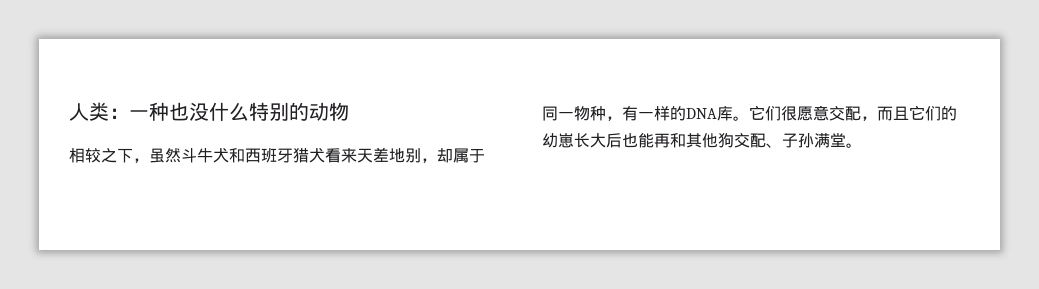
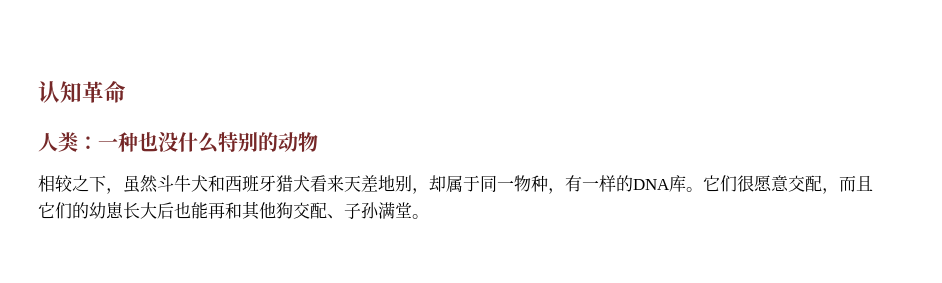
(69, 112) none -> [38,81,126,103] 认知革命 //

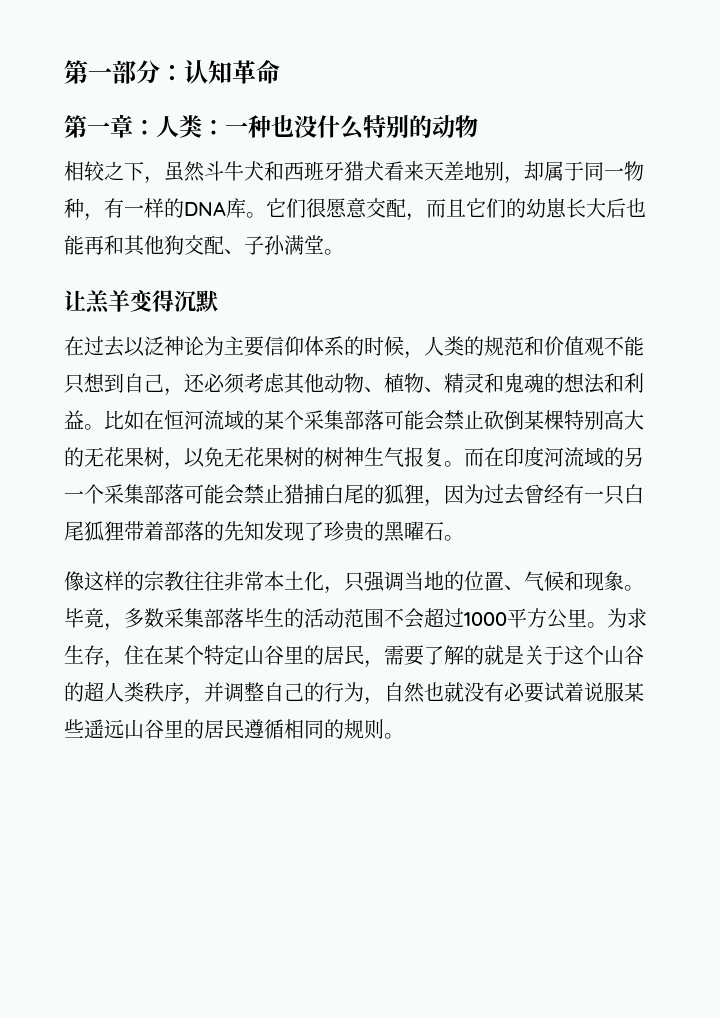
(38, 92) none -> [64,60,184,84] 第一部分：
(126, 92) none -> [64,114,156,138] 第一章：
(429, 216) none -> [64,290,219,314] [64,336,644,359] [64,373,644,396] [64,410,644,431] [64,446,644,470] [64,484,644,507] [64,521,464,542] [64,571,644,594] [64,608,647,631] [64,645,644,668] [64,682,644,705] [64,719,404,739] // 让羔羊变得沉默 // 在过去以泛神论为主要信仰体系的时候，人类的规范和价值观不能只想到自己，还必须考虑其他动物、植物、精灵和鬼魂的想法和利益。比如在恒河流域的某个采集部落可能会禁止砍倒某棵特别高大的无花果树，以免无花果树的树神生气报复。而在印度河流域的另一个采集部落可能会禁止猎捕白尾的狐狸，因为过去曾经有一只白尾狐狸带着部落的先知发现了珍贵的黑曜石。 // 像这样的宗教往往非常本土化，只强调当地的位置、气候和现象。毕竟，多数采集部落毕生的活动范围不会超过1000平方公里。为求生存，住在某个特定山谷里的居民，需要了解的就是关于这个山谷的超人类秩序，并调整自己的行为，自然也就没有必要试着说服某些遥远山谷里的居民遵循相同的规则。

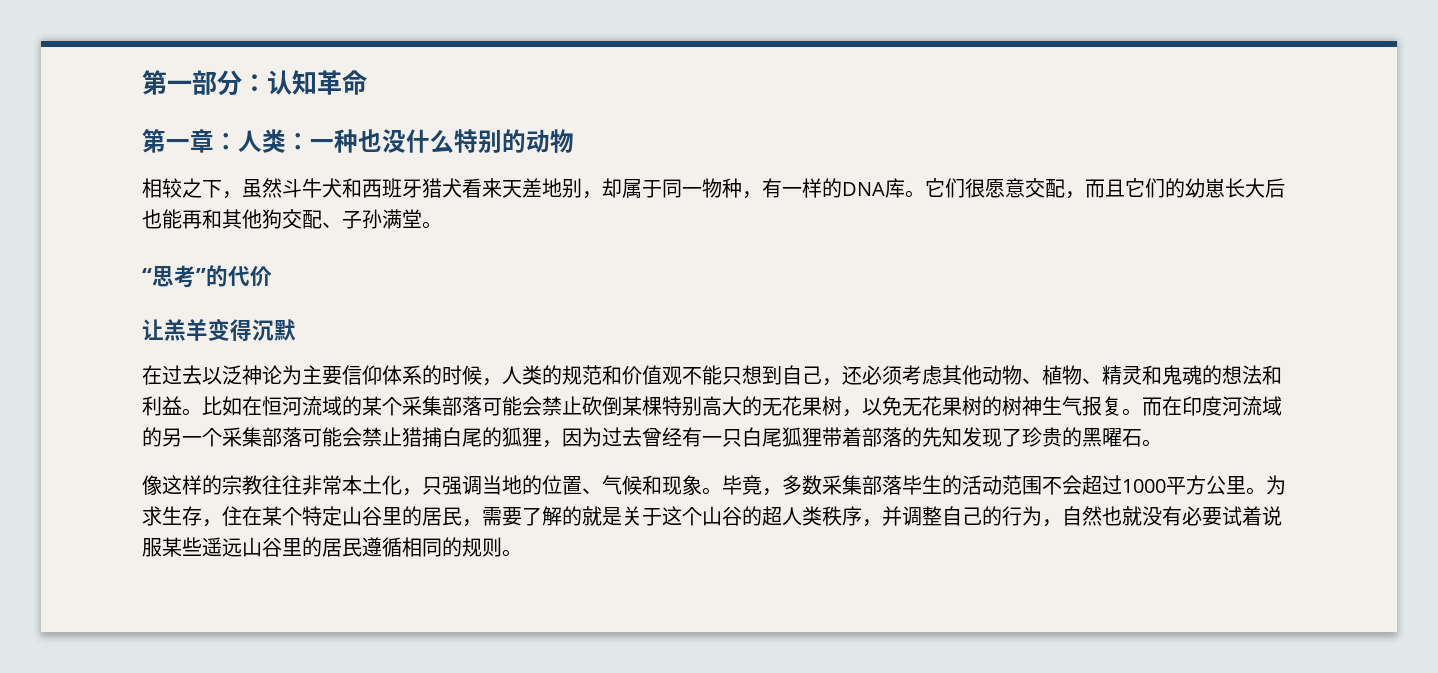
(344, 252) none -> [142,265,272,288] // “思考”的代价

